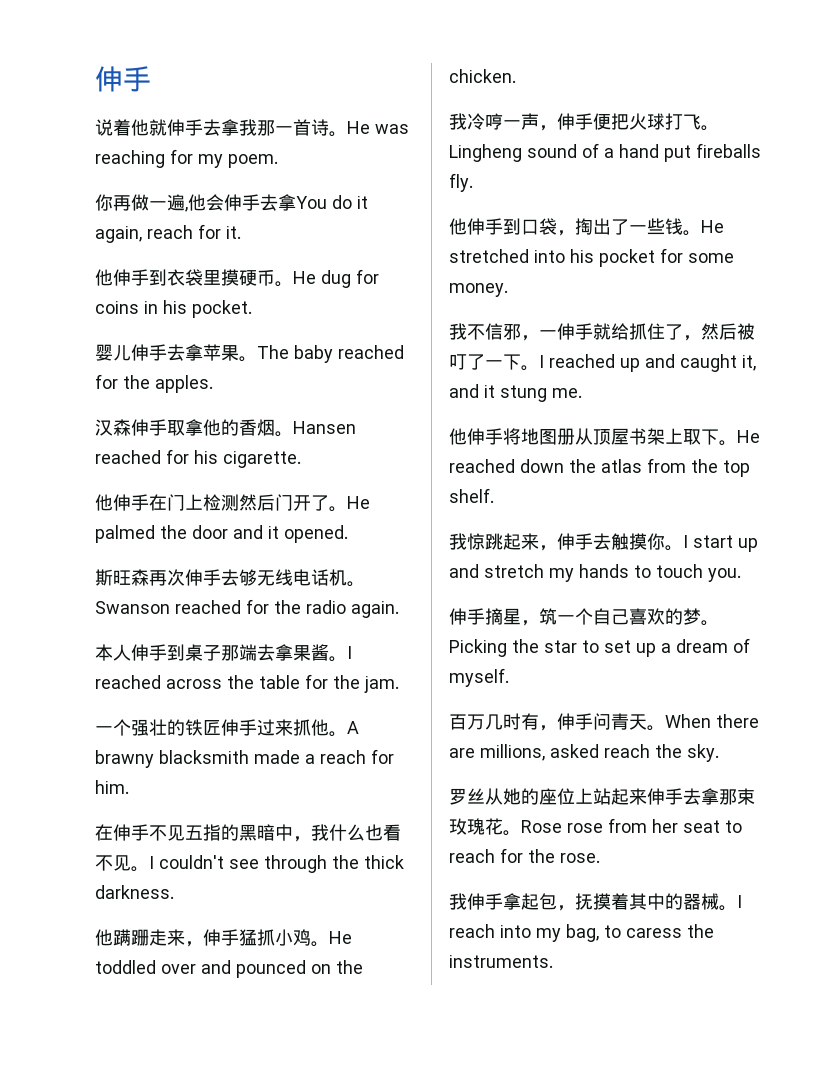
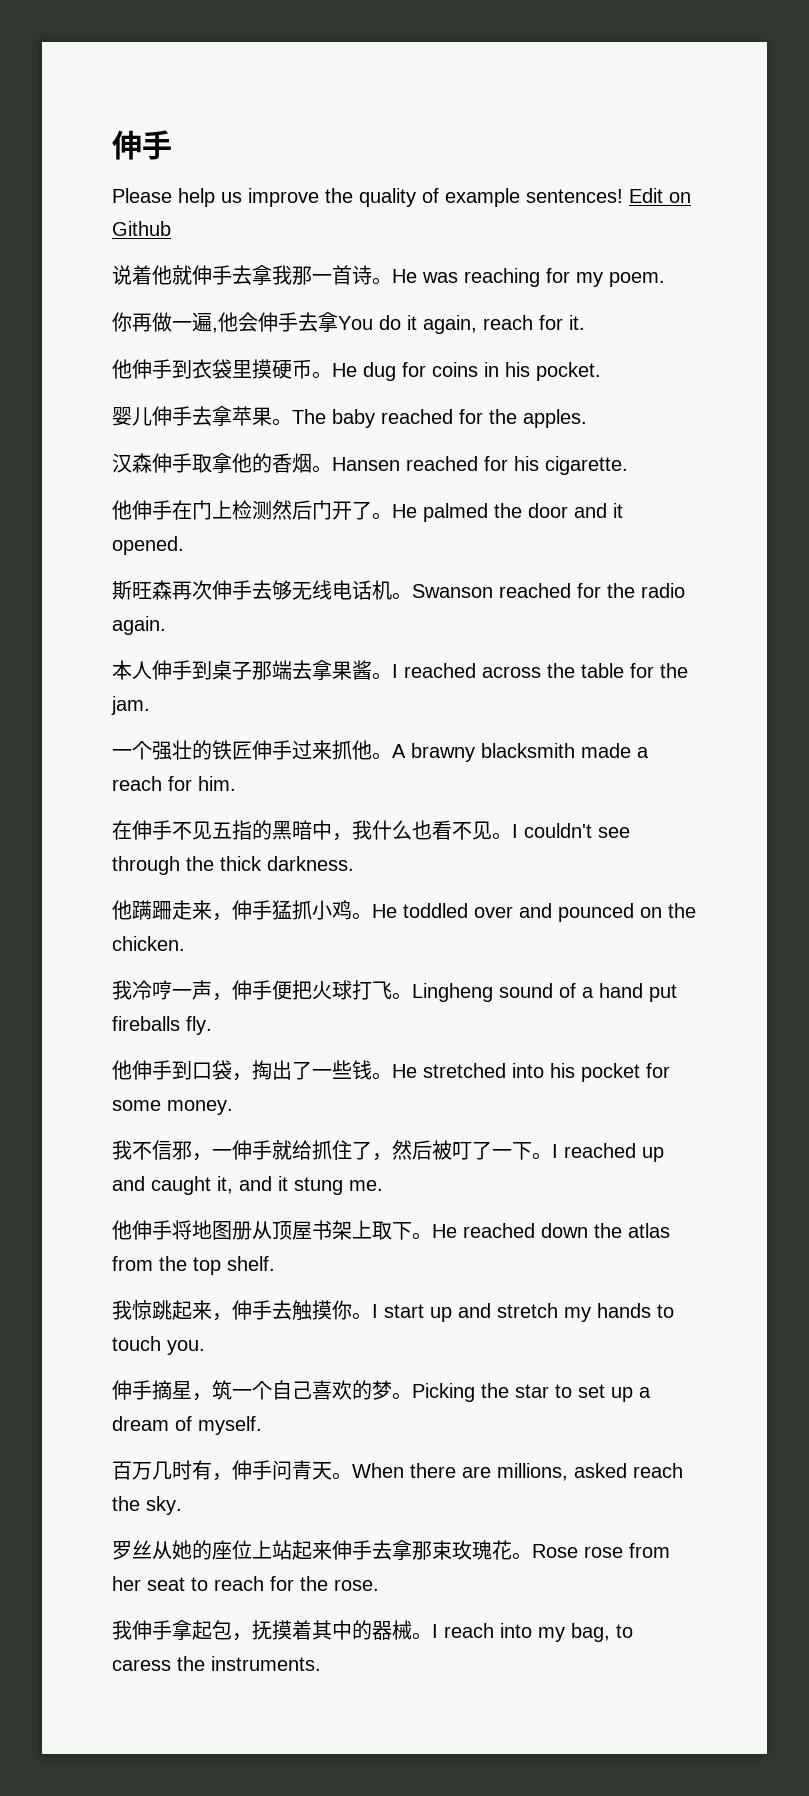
[95,66,151,92] 伸手 -> [112,130,172,160] [112,188,691,207] [112,221,171,236] 伸手 // Please help us improve the quality of example sentences! Edit on Github

